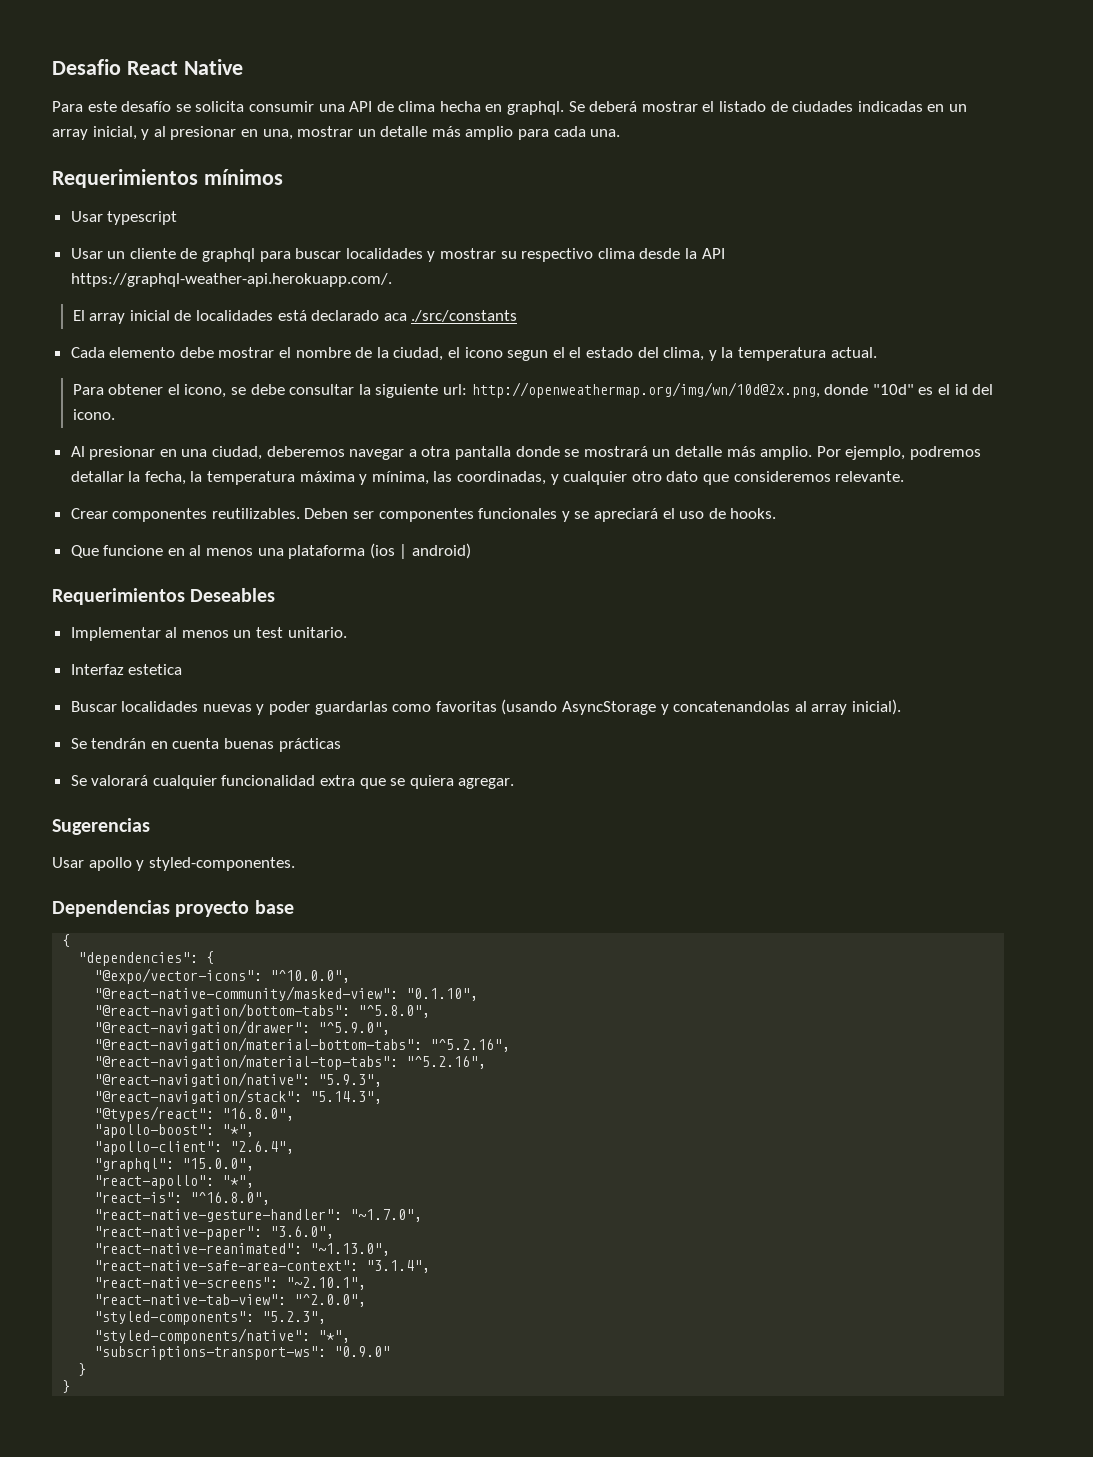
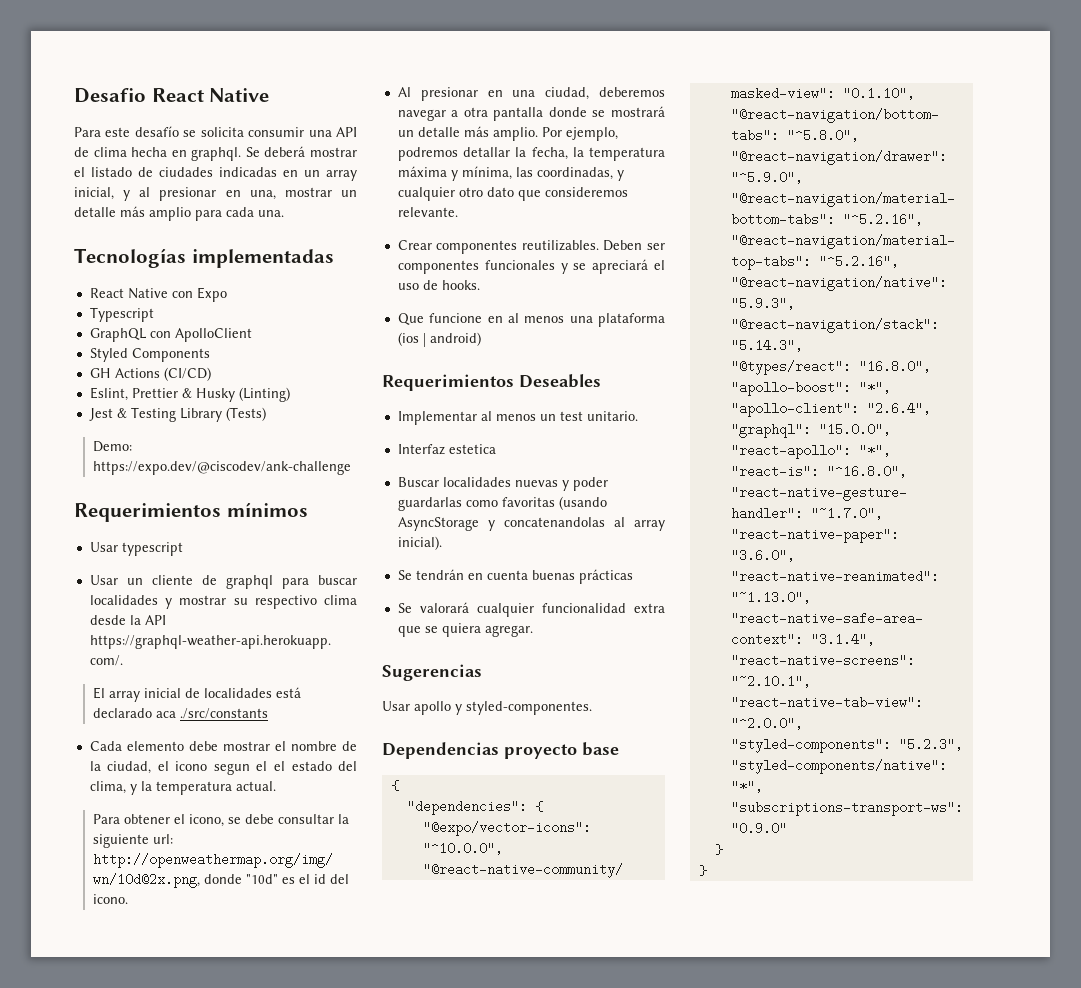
(621, 133) none -> [74,248,334,268] [89,287,227,302] [89,307,154,322] [89,328,252,342] [89,348,210,362] [89,367,211,381] [89,387,290,402] [88,407,266,422] [93,441,133,452] [93,461,352,475] // Tecnologías implementadas // React Native con Expo // Typescript // GraphQL con ApolloClient // Styled Components // GH Actions (CI/CD) // Eslint, Prettier & Husky (Linting) // Jest & Testing Library (Tests) // Demo: https://expo.dev/@ciscodev/ank-challenge

